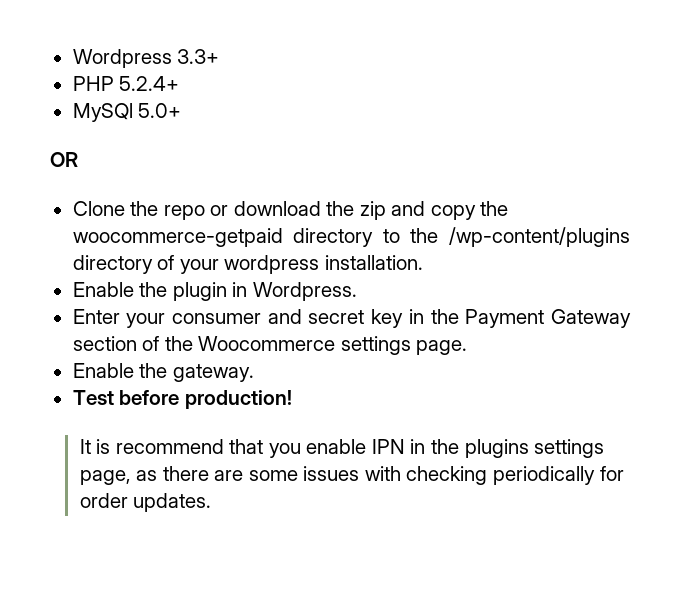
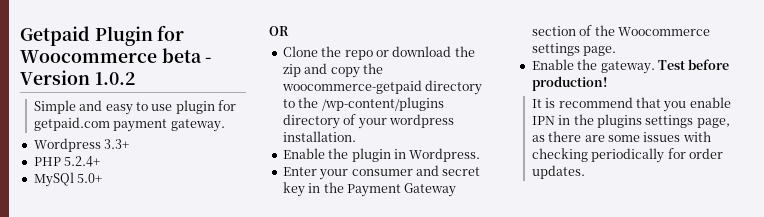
(72, 58) none -> [20,25,185,46] [20,48,212,63] [20,70,135,85] [33,100,237,115] [33,117,225,132] Getpaid Plugin for Woocommerce beta - Version 1.0.2 // Simple and easy to use plugin for getpaid.com payment gateway. //
(254, 373) // -> (655, 67) none

